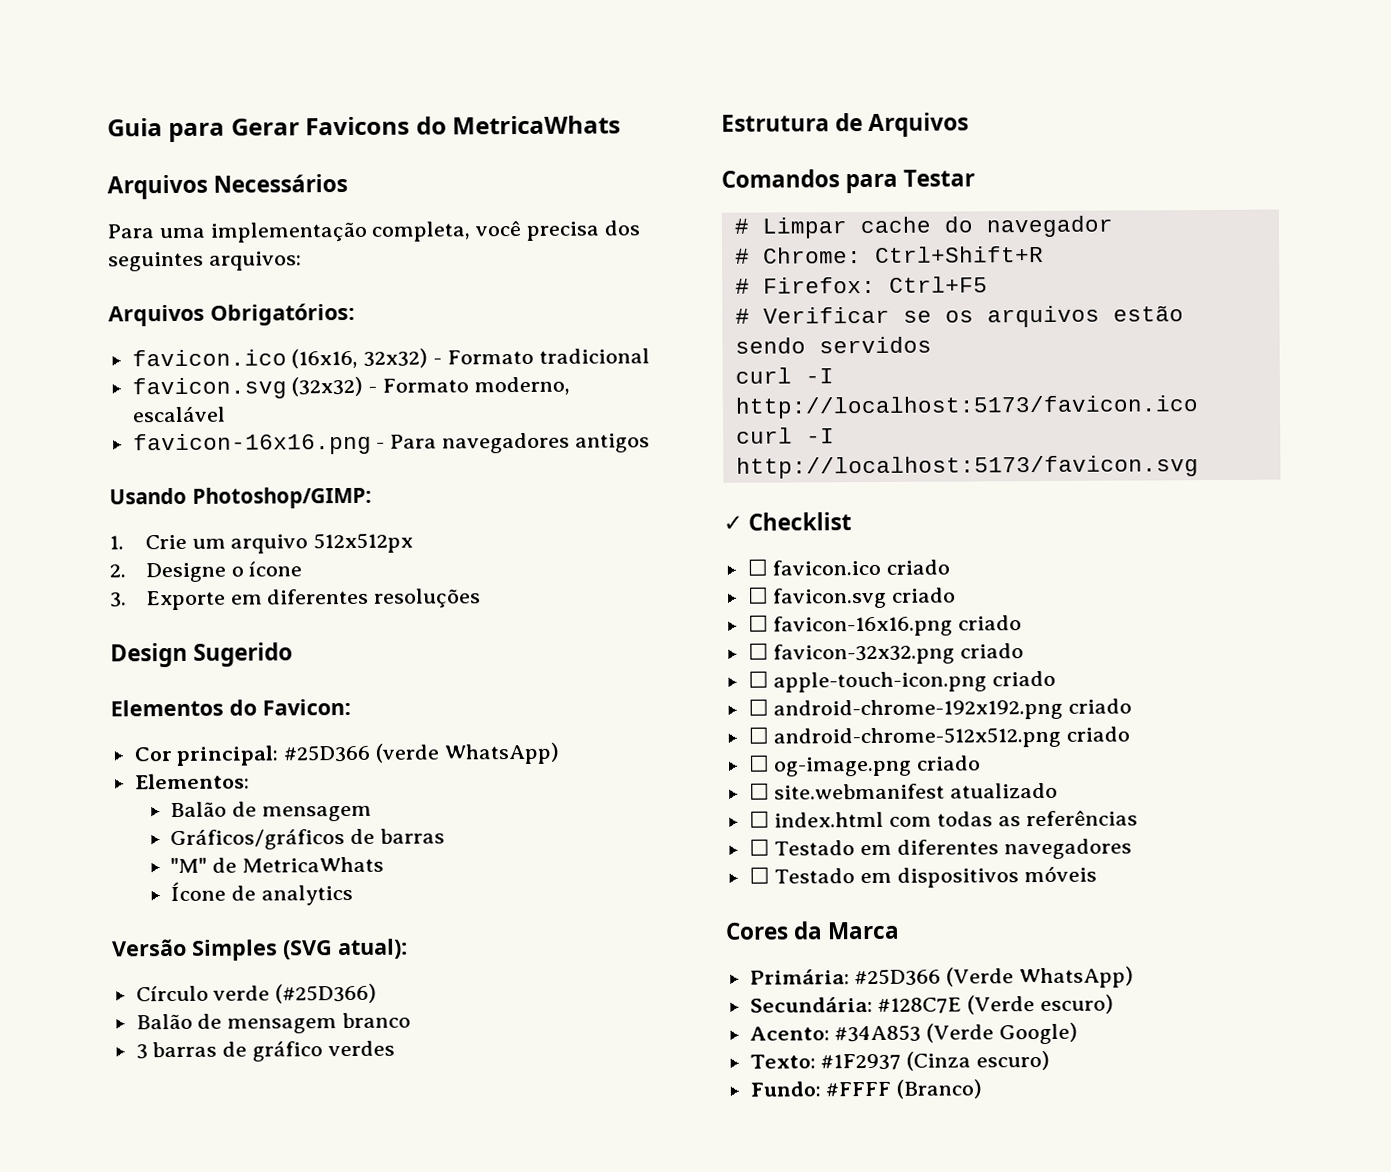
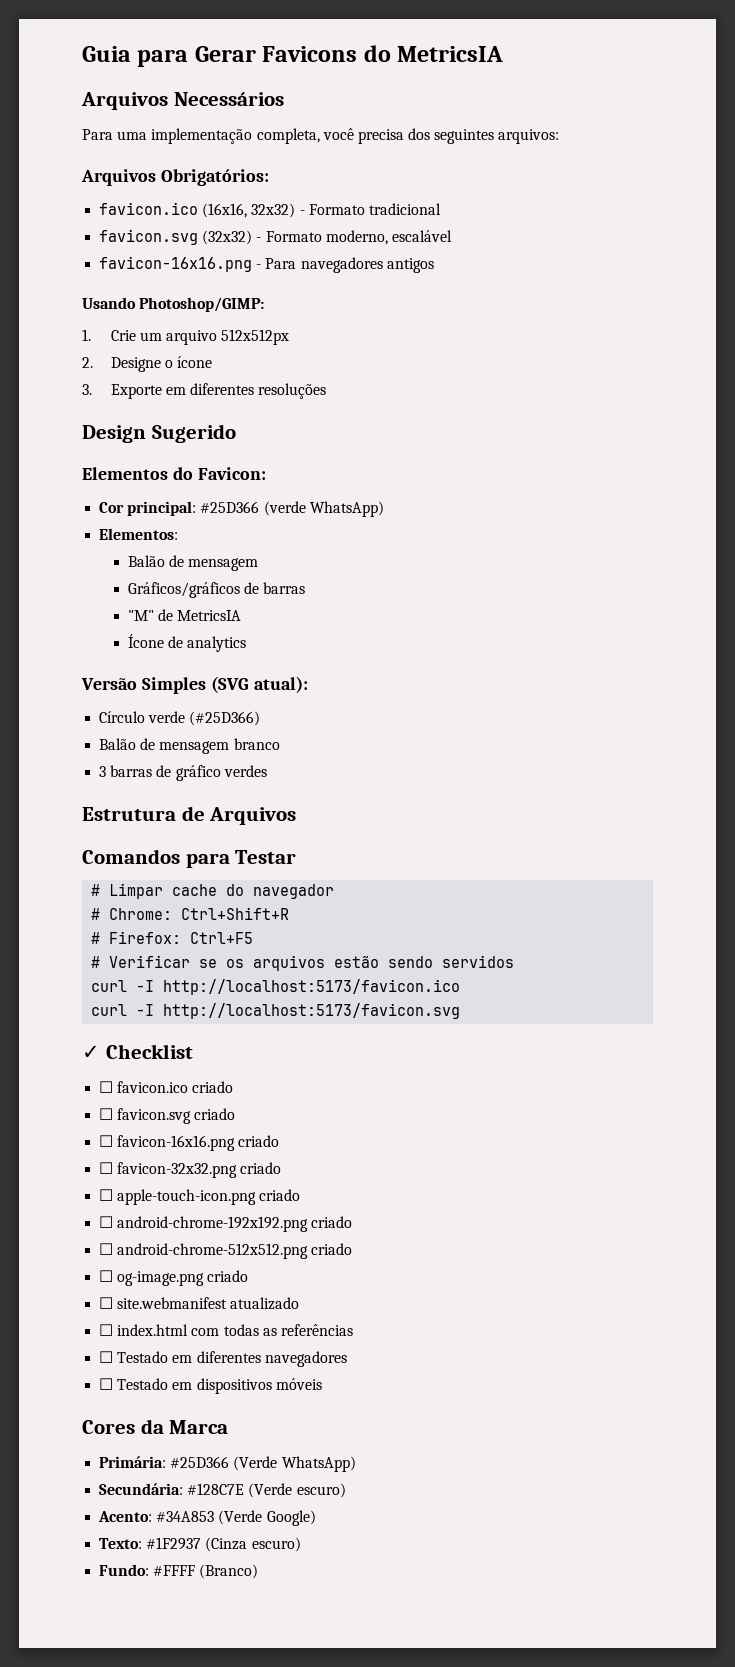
[452,115,622,135] MetricaWhats -> [397,46,504,62] MetricsIA
[242,856,385,873] MetricaWhats -> [177,610,242,621] MetricsIA

